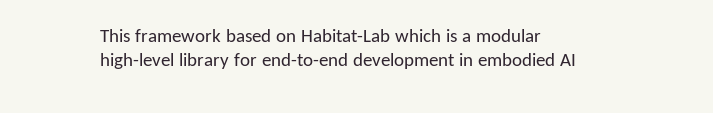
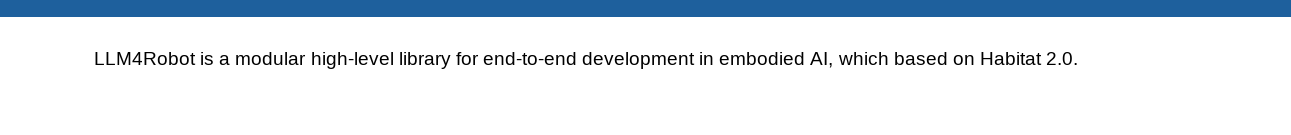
[100,29,441,42] This framework based on Habitat-Lab which -> [94,52,196,65] LLM4Robot
[559,54,576,66] AI -> [810,52,1079,68] AI, which based on Habitat 2.0.

